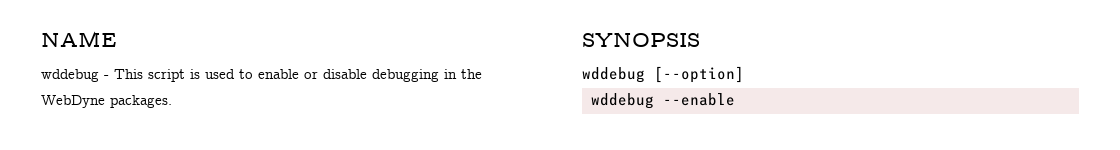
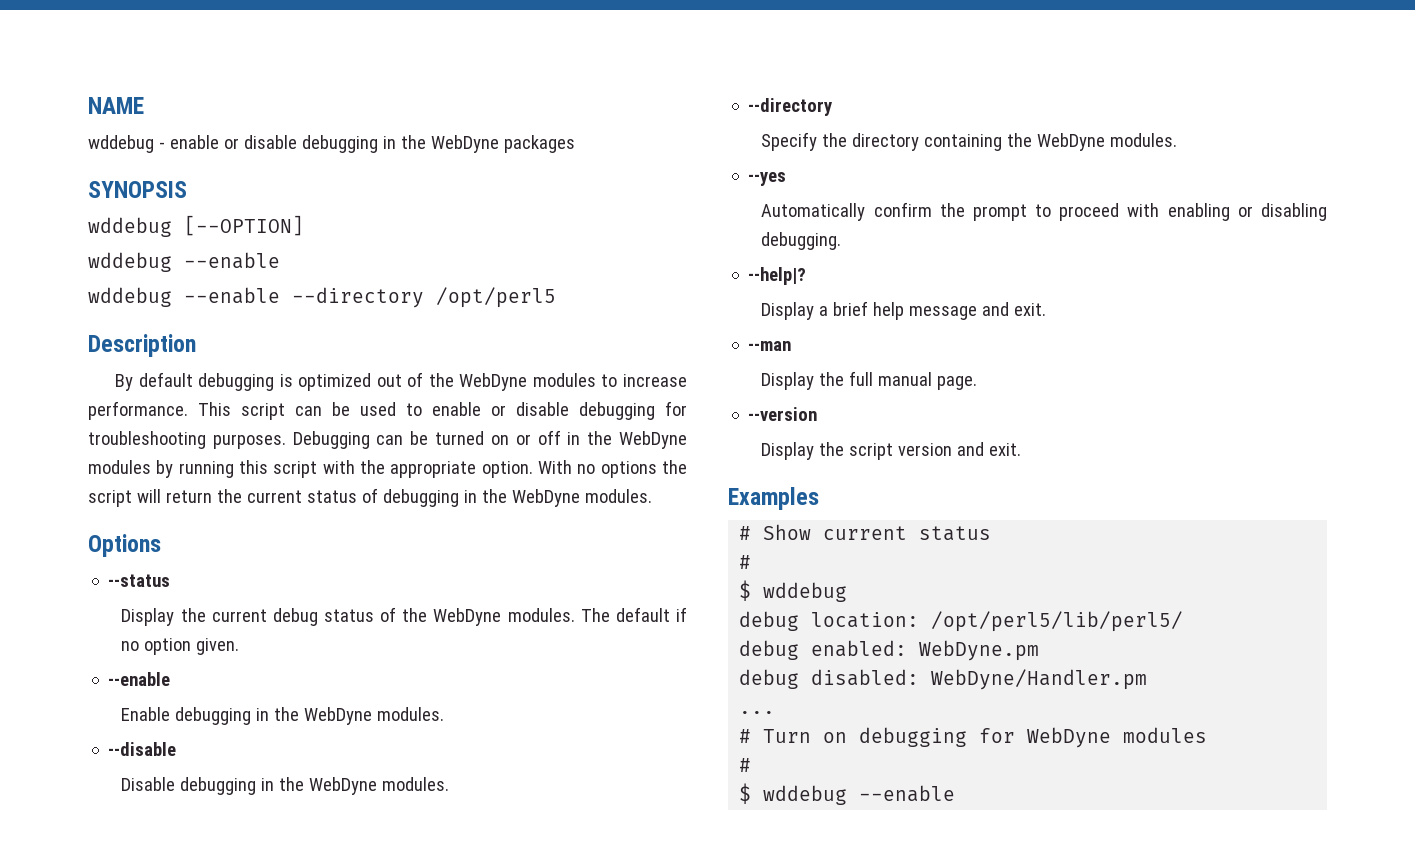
[114,69,253,82] This script is used to -> (165, 145) none
[110,95,172,108] packages. -> [503,135,575,153] packages
[654,66,744,83] [591,93,735,109] [--option] // wddebug --enable -> [184,215,304,236] [88,252,280,272] [88,287,556,308] [88,334,196,357] [115,372,687,391] [88,401,687,420] [88,430,687,449] [88,460,687,478] [88,488,652,507] [88,534,161,557] [108,574,171,587] [121,607,687,626] [121,638,240,655] [108,672,171,686] [121,707,445,725] [108,742,177,756] [121,777,450,795] [748,98,833,116] [761,132,1178,151] [748,172,787,186] [761,202,1327,221] [761,232,842,250] [748,267,807,285] [761,301,1047,320] [748,341,792,351] [761,371,978,390] [748,407,818,421] [761,442,1022,460] [728,487,819,510] [739,524,992,541] [739,555,752,569] [739,580,848,602] [739,611,1184,632] [739,640,1040,661] [739,669,1148,690] [739,711,776,714] [739,727,1208,748] [739,758,752,772] [739,783,956,805] [--OPTION] // wddebug --enable // wddebug --enable --directory /opt/perl5 // Description // By default debugging is optimized out of the WebDyne modules to increase performance. This script can be used to enable or disable debugging for troubleshooting purposes. Debugging can be turned on or off in the WebDyne modules by running this script with the appropriate option. With no options the script will return the current status of debugging in the WebDyne modules. // Options // --status // Display the current debug status of the WebDyne modules. The default if no option given. // --enable // Enable debugging in the WebDyne modules. // --disable // Disable debugging in the WebDyne modules. // --directory // Specify the directory containing the WebDyne modules. // --yes // Automatically confirm the prompt to proceed with enabling or disabling debugging. // --help|? // Display a brief help message and exit. // --man // Display the full manual page. // --version // Display the script version and exit. // Examples // # Show current status // # // $ wddebug // debug location: /opt/perl5/lib/perl5/ // debug enabled: WebDyne.pm // debug disabled: WebDyne/Handler.pm // ... // # Turn on debugging for WebDyne modules // # // $ wddebug --enable

